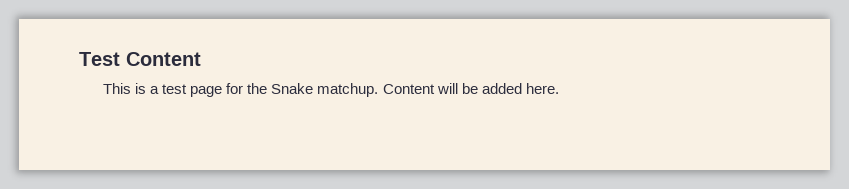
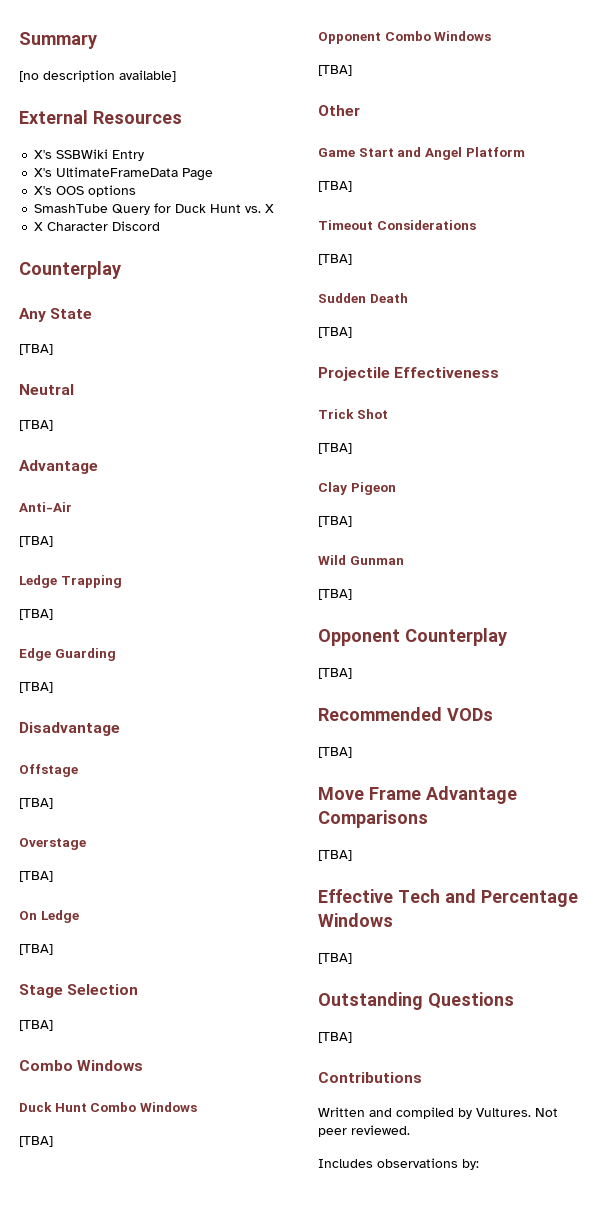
[79,52,201,66] [103,83,559,97] Test Content // This is a test page for the Snake matchup. Content will be added here. -> [19,32,97,49] [19,70,176,82] [19,110,182,124] [34,149,145,161] [34,167,214,181] [34,185,137,197] [34,203,275,215] [34,221,161,231] [19,261,121,279] [19,308,93,322] [19,344,53,355] [19,384,74,395] [19,420,53,431] [19,460,98,474] [19,502,72,512] [19,536,53,547] [19,575,122,588] [19,609,53,620] [19,648,116,661] [19,682,53,693] [19,722,120,736] [19,764,78,777] [19,798,53,809] [19,838,86,850] [19,871,53,882] [19,910,79,923] [19,944,53,955] [19,984,139,998] [19,1020,53,1031] [19,1060,144,1071] [19,1102,197,1112] [19,1136,53,1147] [318,31,492,44] [318,65,352,76] [318,105,360,116] [318,147,525,160] [318,181,352,192] [318,220,476,230] [318,254,352,265] [318,293,408,303] [318,327,352,338] [318,367,500,381] [318,409,388,419] [318,443,352,454] [318,482,396,495] [318,516,352,527] [318,555,404,565] [318,589,352,600] [318,628,507,646] [318,668,352,679] [318,707,493,721] [318,747,352,758] [318,786,517,804] [318,810,428,828] [318,850,352,861] [318,889,578,907] [318,913,393,927] [318,953,352,964] [318,992,514,1010] [318,1032,352,1043] [318,1072,422,1083] [318,1107,558,1119] [318,1125,410,1137] [318,1158,479,1170] Summary // [no description available] // External Resources // X's SSBWiki Entry // X's UltimateFrameData Page // X's OOS options // SmashTube Query for Duck Hunt vs. X // X Character Discord // Counterplay // Any State // [TBA] // Neutral // [TBA] // Advantage // Anti-Air // [TBA] // Ledge Trapping // [TBA] // Edge Guarding // [TBA] // Disadvantage // Offstage // [TBA] // Overstage // [TBA] // On Ledge // [TBA] // Stage Selection // [TBA] // Combo Windows // Duck Hunt Combo Windows // [TBA] // Opponent Combo Windows // [TBA] // Other // Game Start and Angel Platform // [TBA] // Timeout Considerations // [TBA] // Sudden Death // [TBA] // Projectile Effectiveness // Trick Shot // [TBA] // Clay Pigeon // [TBA] // Wild Gunman // [TBA] // Opponent Counterplay // [TBA] // Recommended VODs // [TBA] // Move Frame Advantage Comparisons // [TBA] // Effective Tech and Percentage Windows // [TBA] // Outstanding Questions // [TBA] // Contributions // Written and compiled by Vultures. Not peer reviewed. // Includes observations by:

